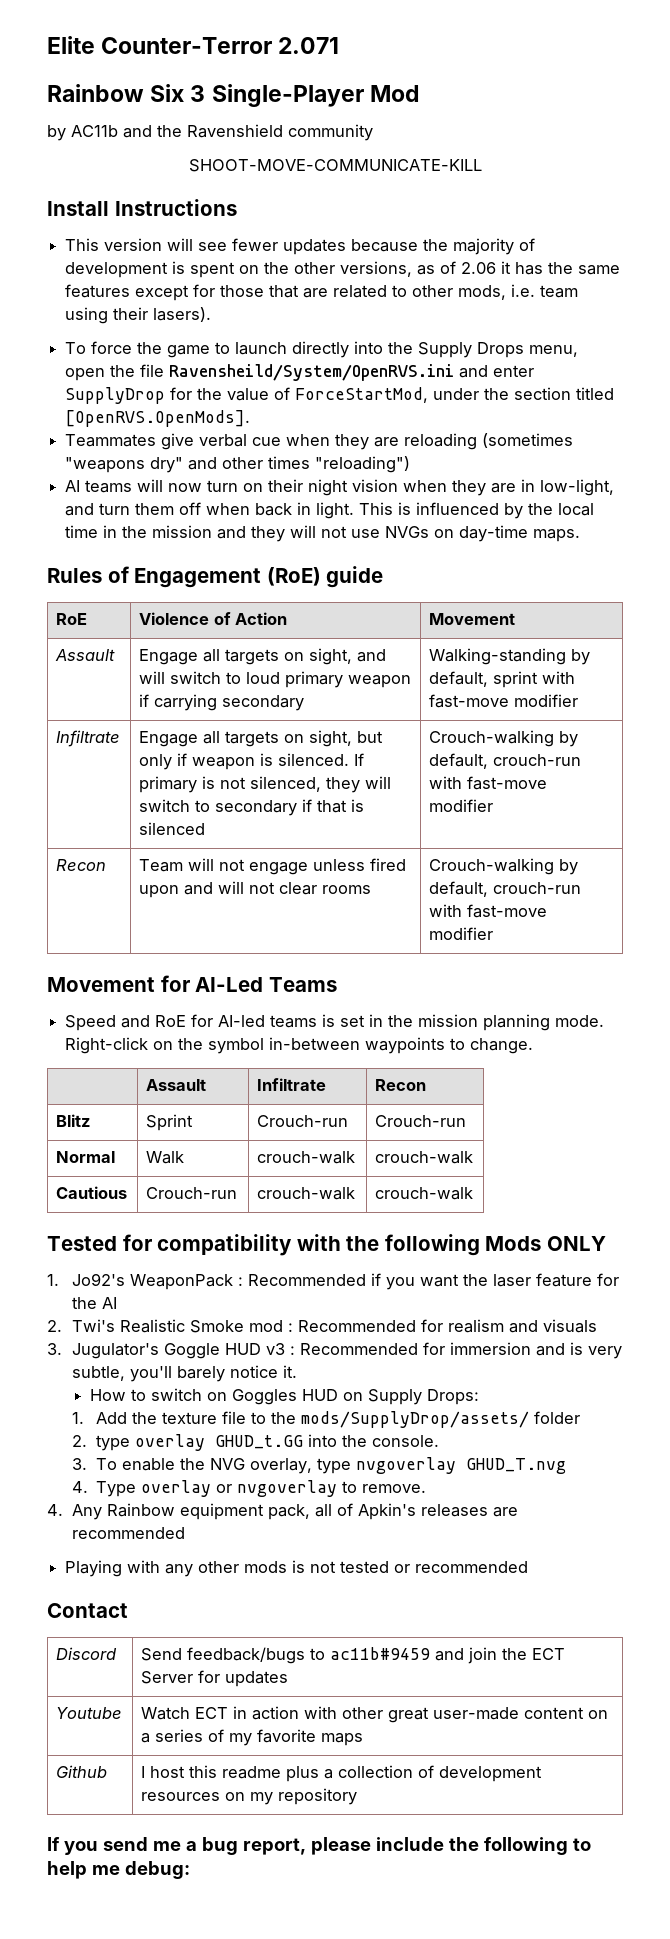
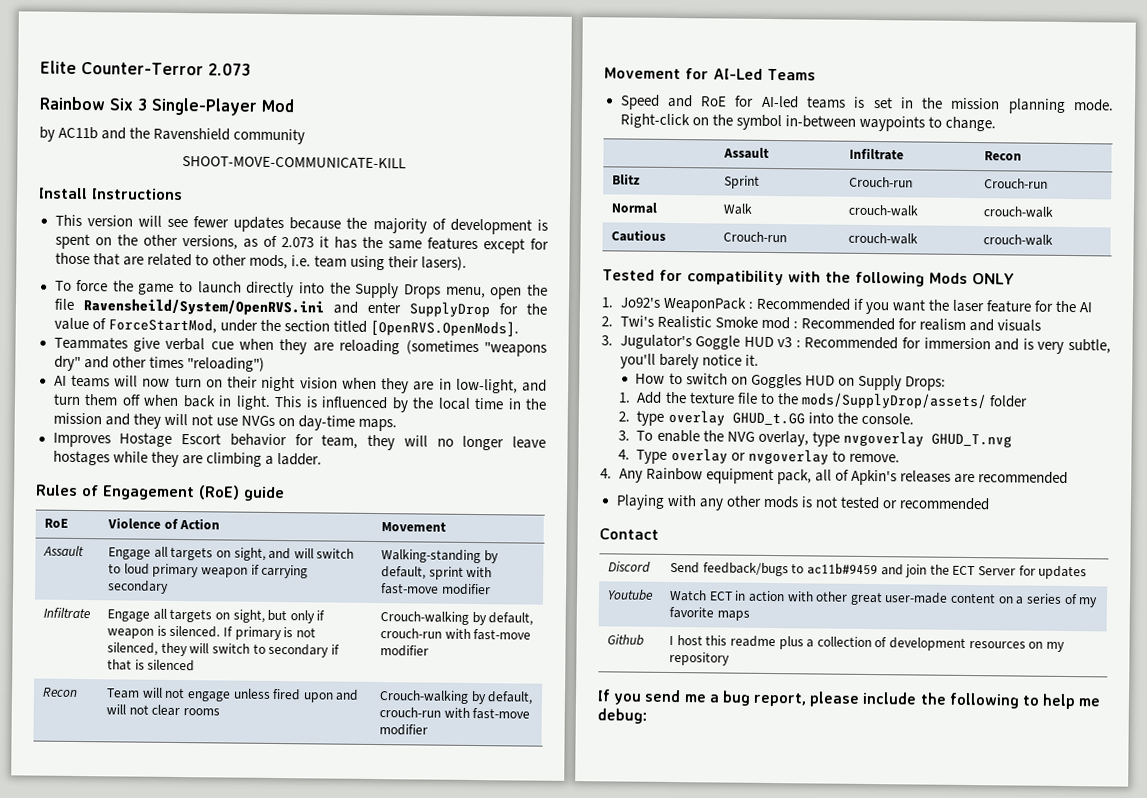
[278,37,340,54] 2.071 -> [207,63,251,76] 2.073
[461,262,497,274] 2.06 -> [280,237,314,248] 2.073
(581, 535) none -> [52,432,546,451] [52,450,322,468] // Improves Hostage Escort behavior for team, they will no longer leave hostages while they are climbing a ladder.

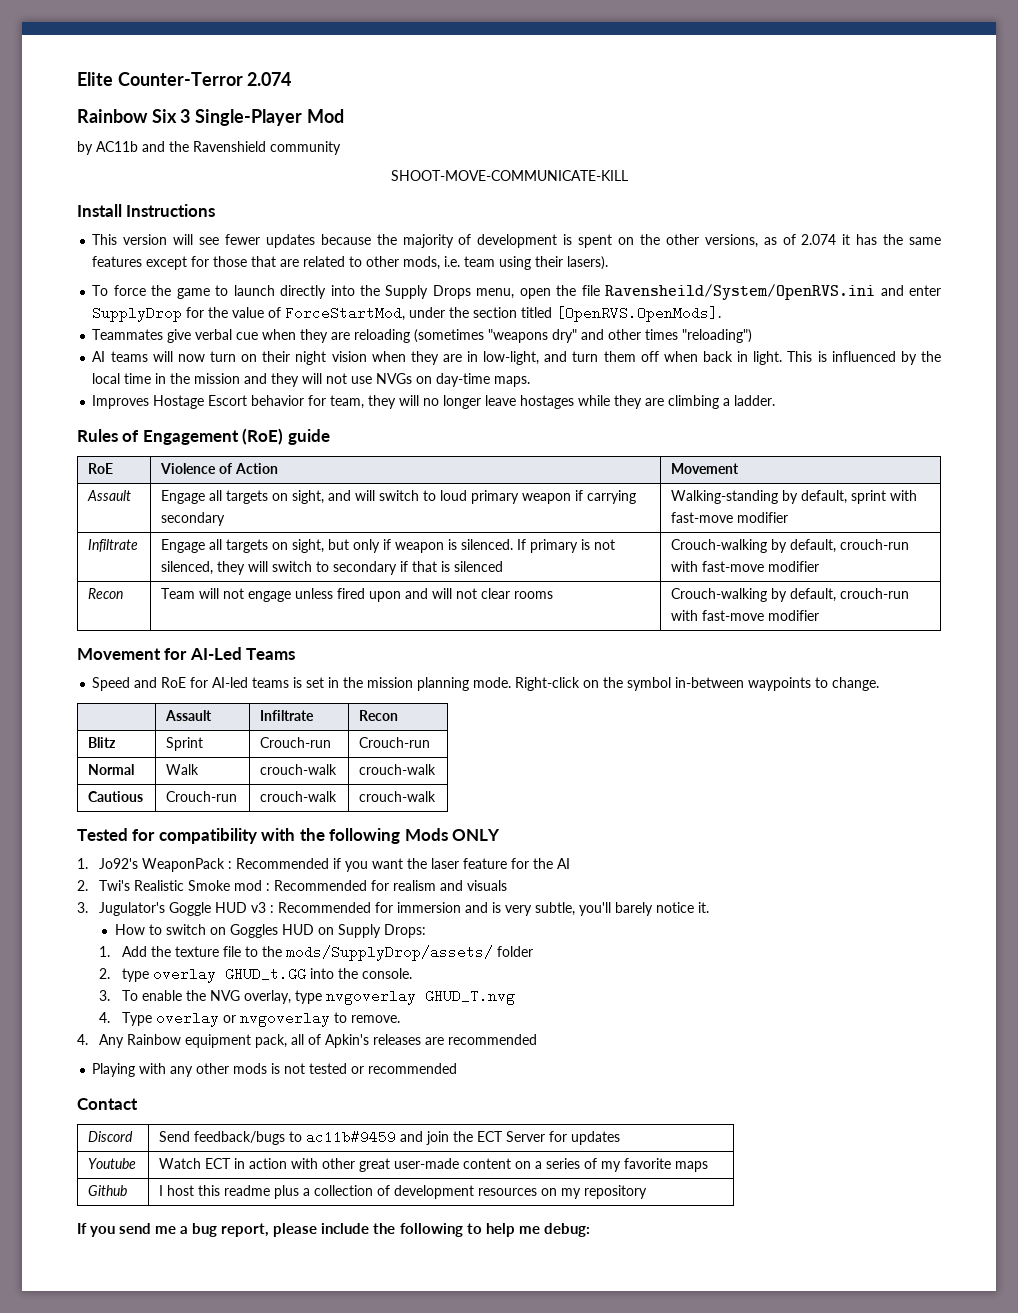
[207,63,251,76] 2.073 -> [247,72,292,86] 2.074
[280,237,314,248] 2.073 -> [801,234,837,245] 2.074

